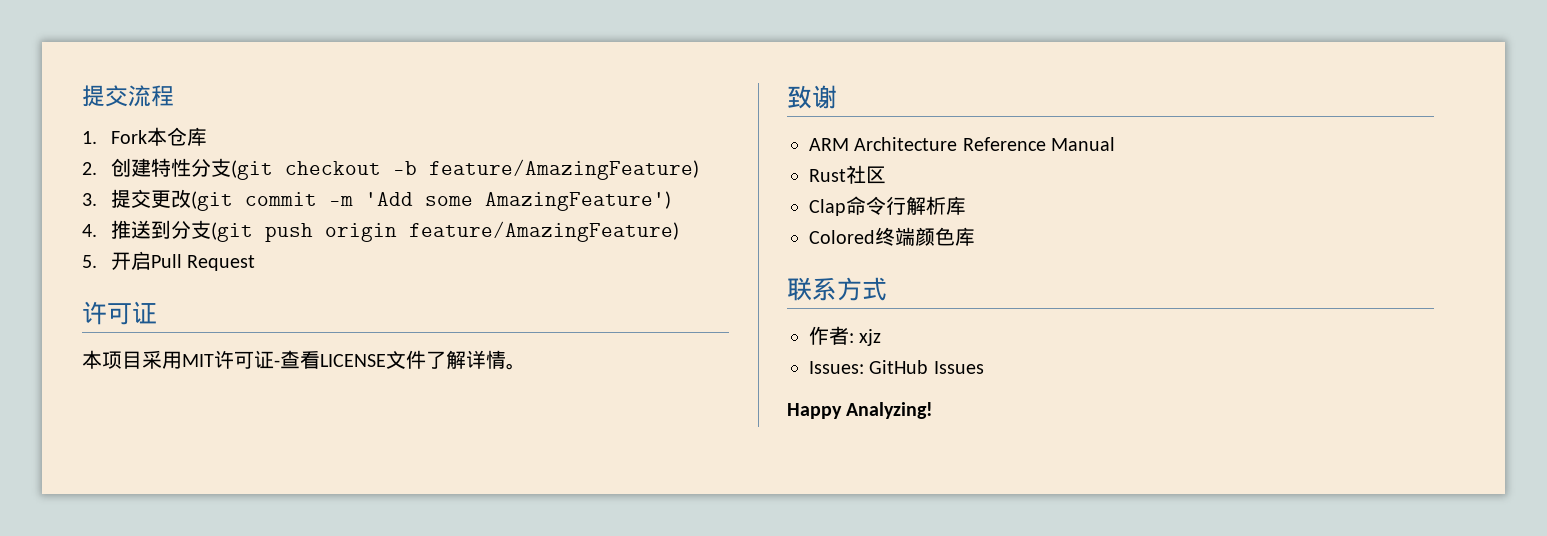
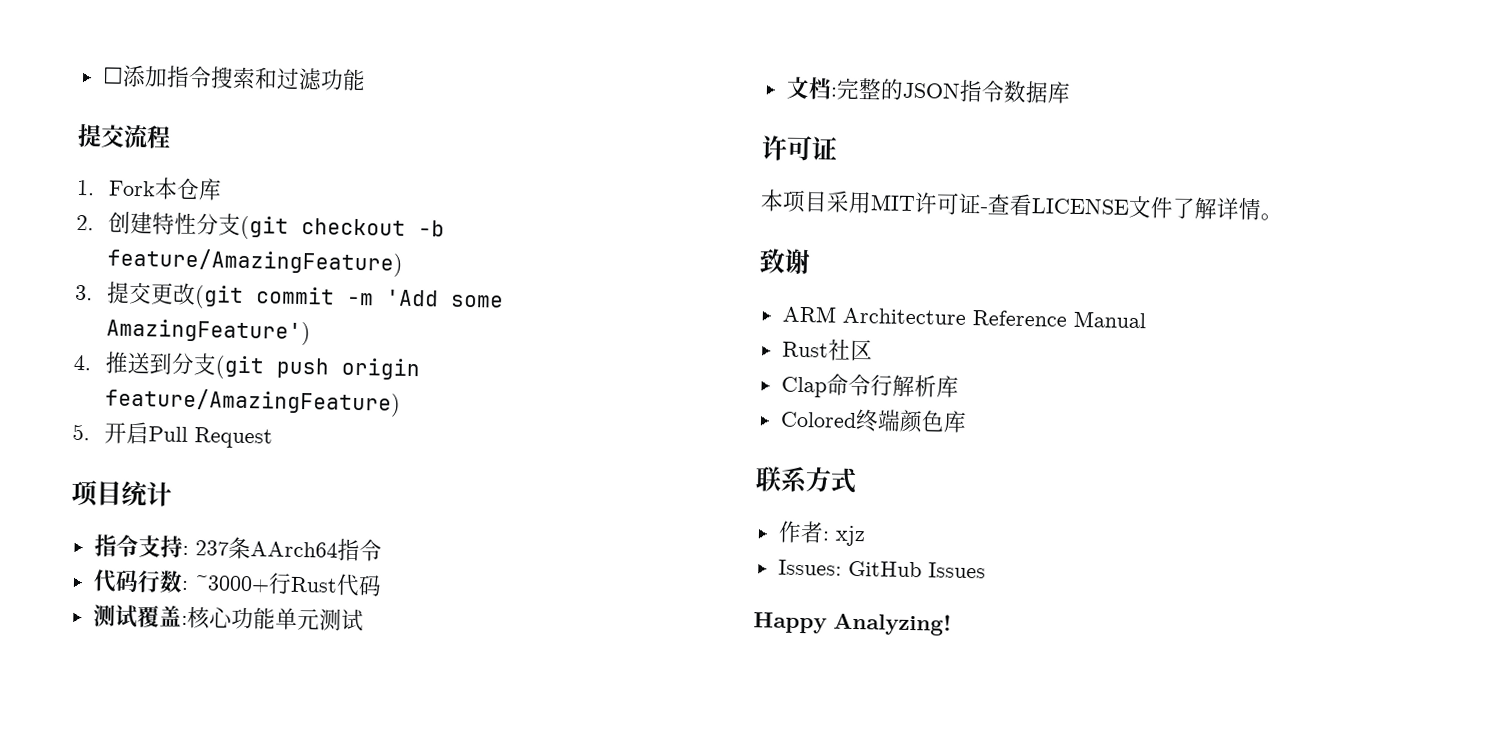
(82, 96) none -> [101,64,366,92] ☐添加指令搜索和过滤功能 //
(256, 263) none -> [71,479,172,507] [93,534,382,562] [92,569,382,597] [92,604,364,632] [785,76,1071,104] // 项目统计 // 指令支持: 237条AArch64指令 // 代码行数: ~3000+行Rust代码 // 测试覆盖:核心功能单元测试 // 文档:完整的JSON指令数据库

